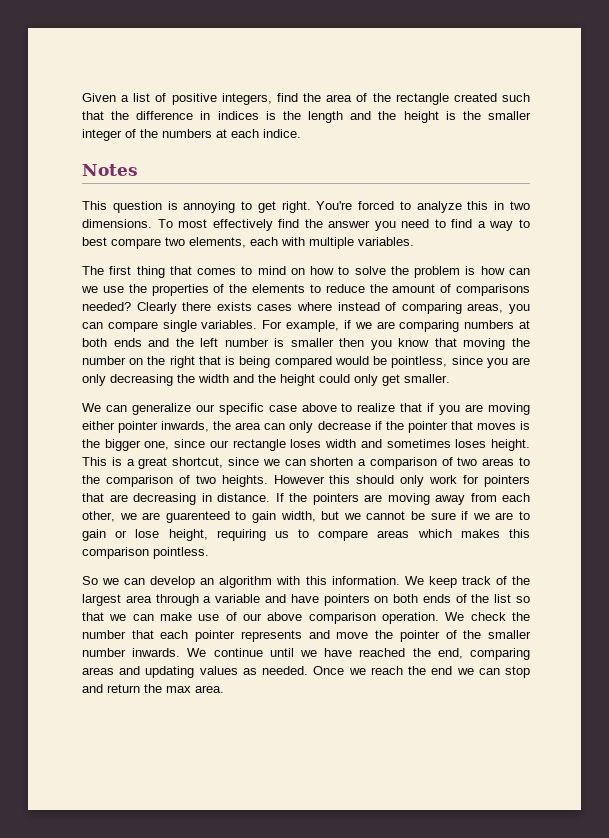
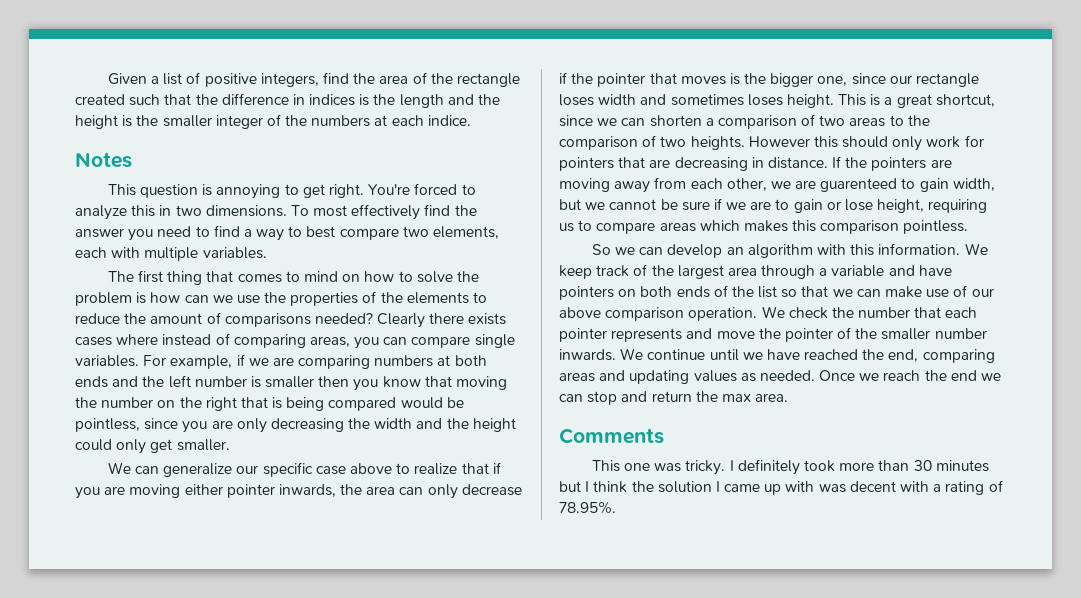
(224, 689) none -> [559,428,664,444] [591,459,989,475] [559,480,1003,495] [559,501,616,514] // Comments // This one was tricky. I definitely took more than 30 minutes but I think the solution I came up with was decent with a rating of 78.95%.

